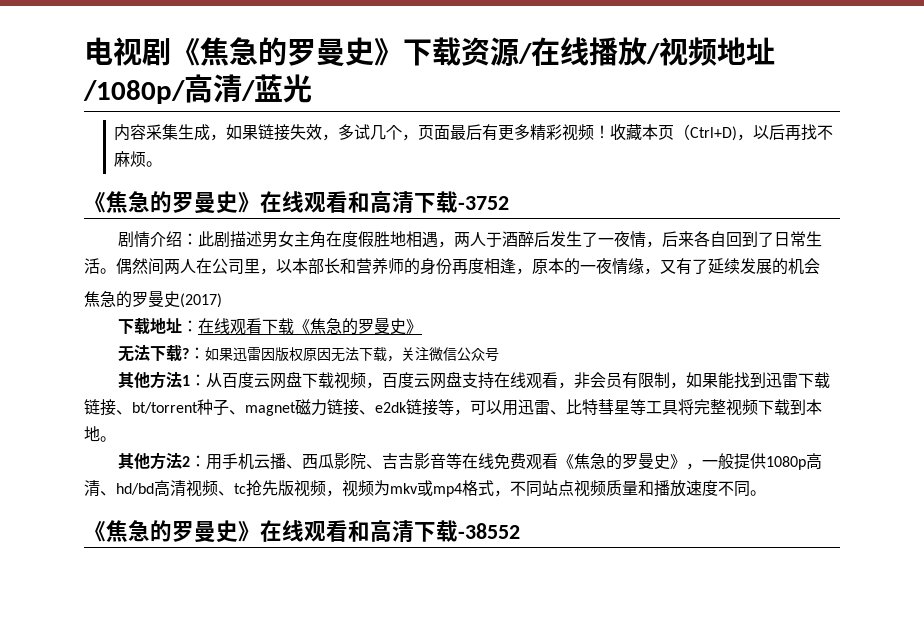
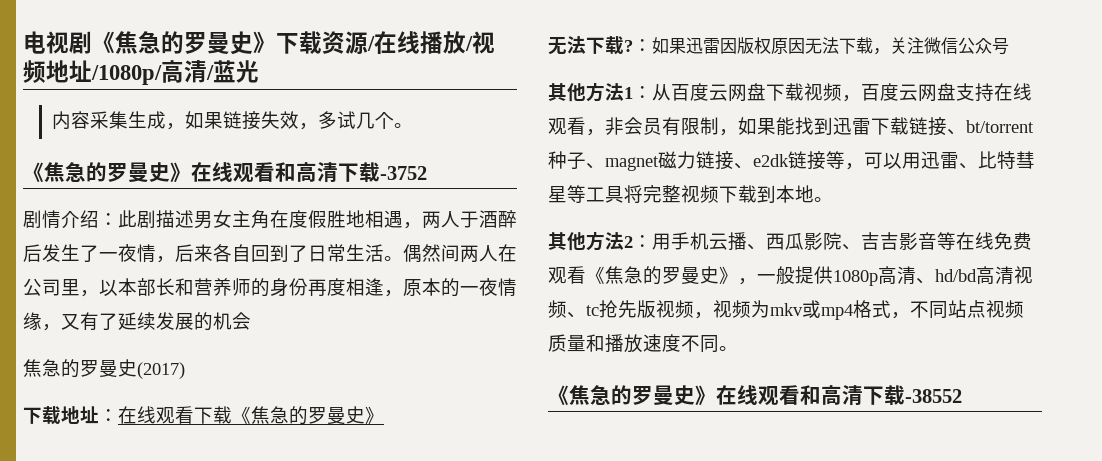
[402,124,834,141] [114,151,147,167] ，页面最后有更多精彩视频！收藏本页（Ctrl+D)，以后再找不麻烦 -> (394, 120) none

